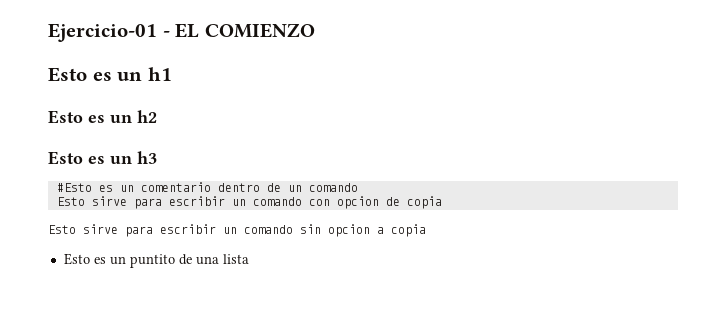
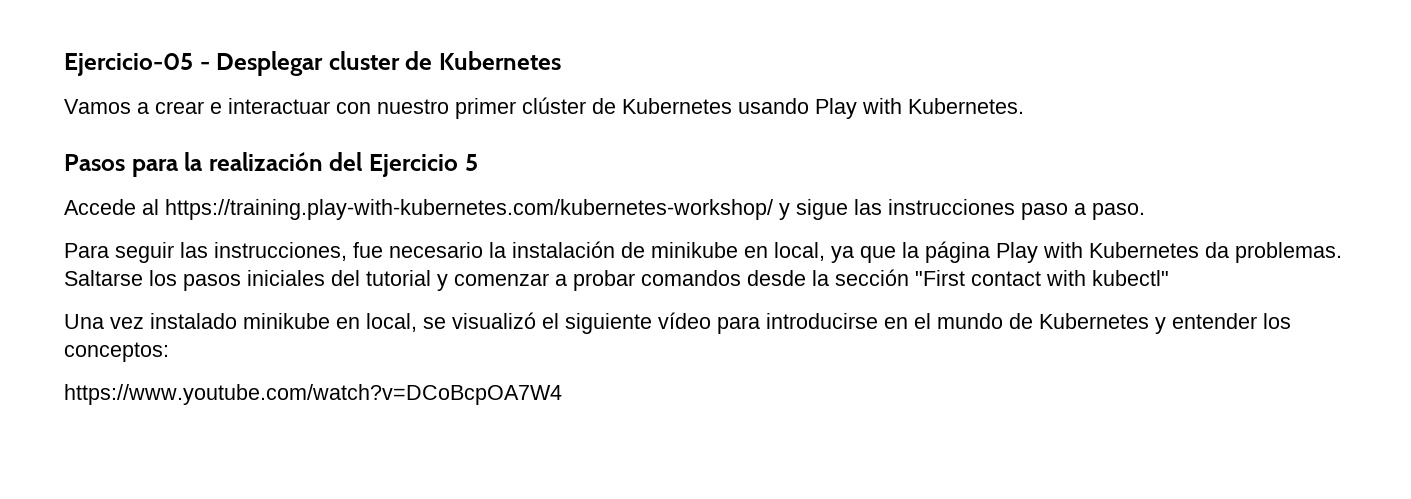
[48,23,315,42] [48,67,172,82] [48,110,157,124] [48,151,157,165] [56,182,358,192] [56,196,442,209] [48,224,426,237] [63,253,249,268] Ejercicio-01 - EL COMIENZO // Esto es un h1 // Esto es un h2 // Esto es un h3 // #Esto es un comentario dentro de un comando // Esto sirve para escribir un comando con opcion de copia // Esto sirve para escribir un comando sin opcion a copia // Esto es un puntito de una lista -> [64,51,562,76] [64,97,1024,119] [64,152,478,177] [64,199,1145,220] [64,241,1342,263] [64,269,1169,291] [64,312,1291,334] [64,342,169,362] [64,384,562,405] Ejercicio-05 - Desplegar cluster de Kubernetes // Vamos a crear e interactuar con nuestro primer clúster de Kubernetes usando Play with Kubernetes. // Pasos para la realización del Ejercicio 5 // Accede al https://training.play-with-kubernetes.com/kubernetes-workshop/ y sigue las instrucciones paso a paso. // Para seguir las instrucciones, fue necesario la instalación de minikube en local, ya que la página Play with Kubernetes da problemas. Saltarse los pasos iniciales del tutorial y comenzar a probar comandos desde la sección "First contact with kubectl" // Una vez instalado minikube en local, se visualizó el siguiente vídeo para introducirse en el mundo de Kubernetes y entender los conceptos: // https://www.youtube.com/watch?v=DCoBcpOA7W4

